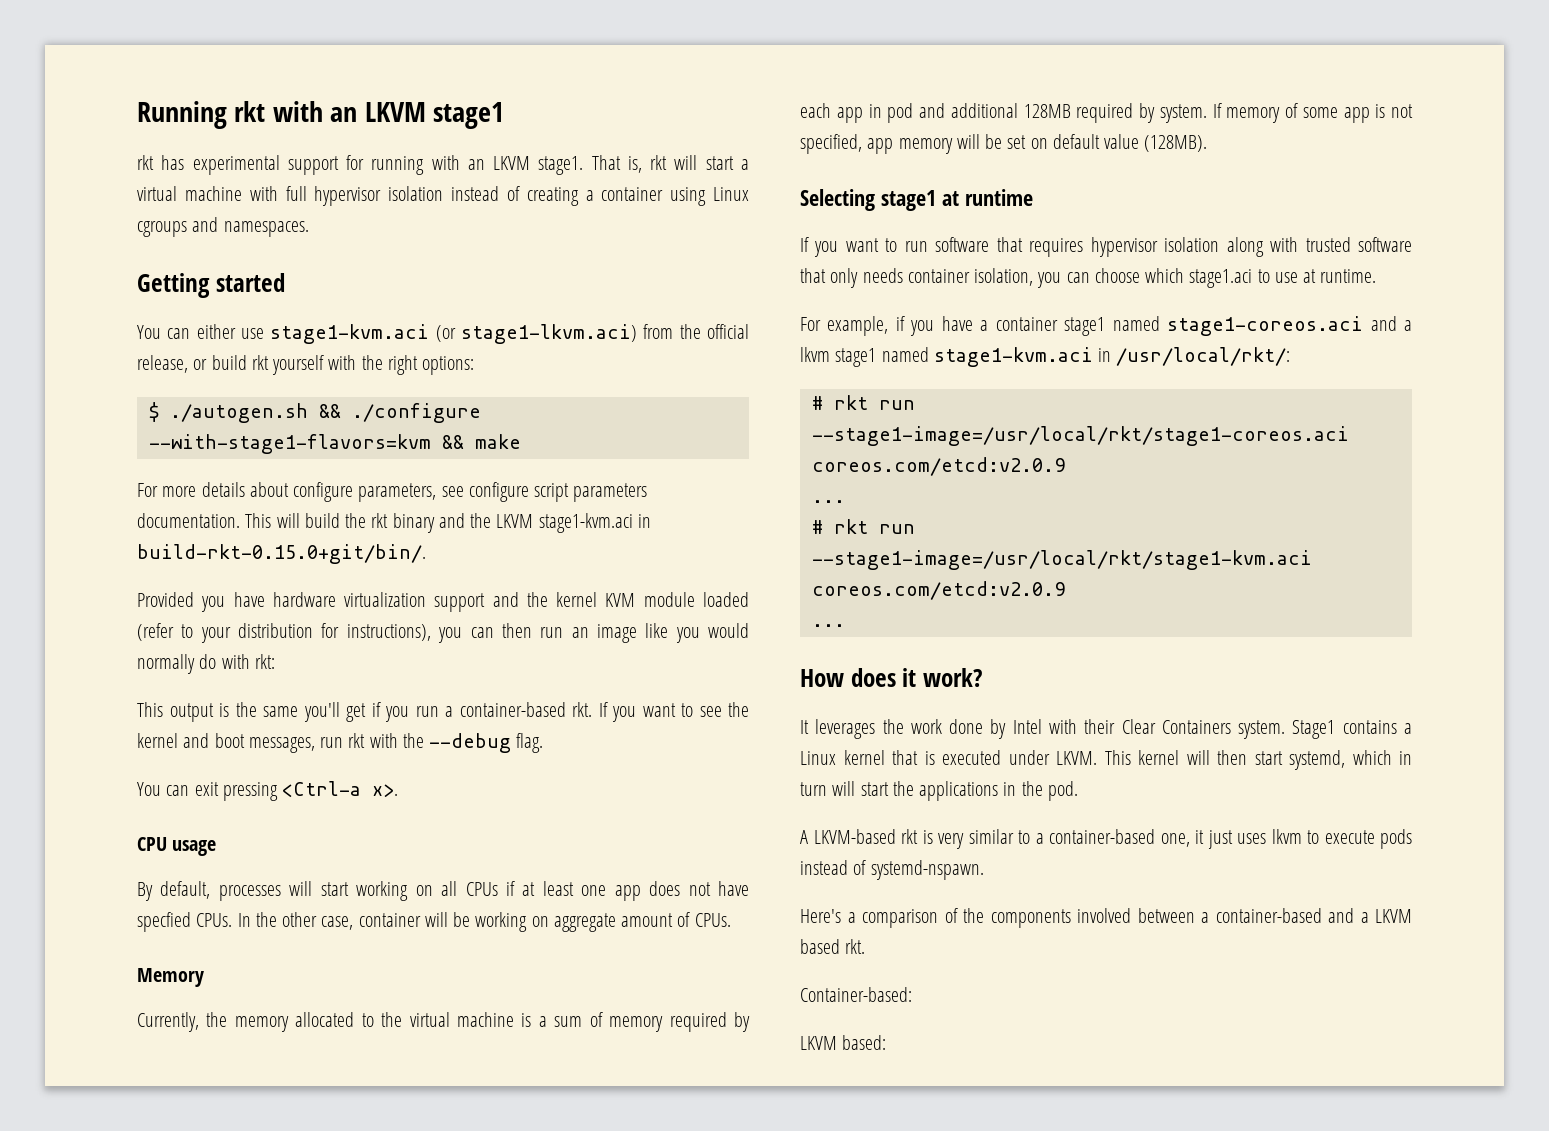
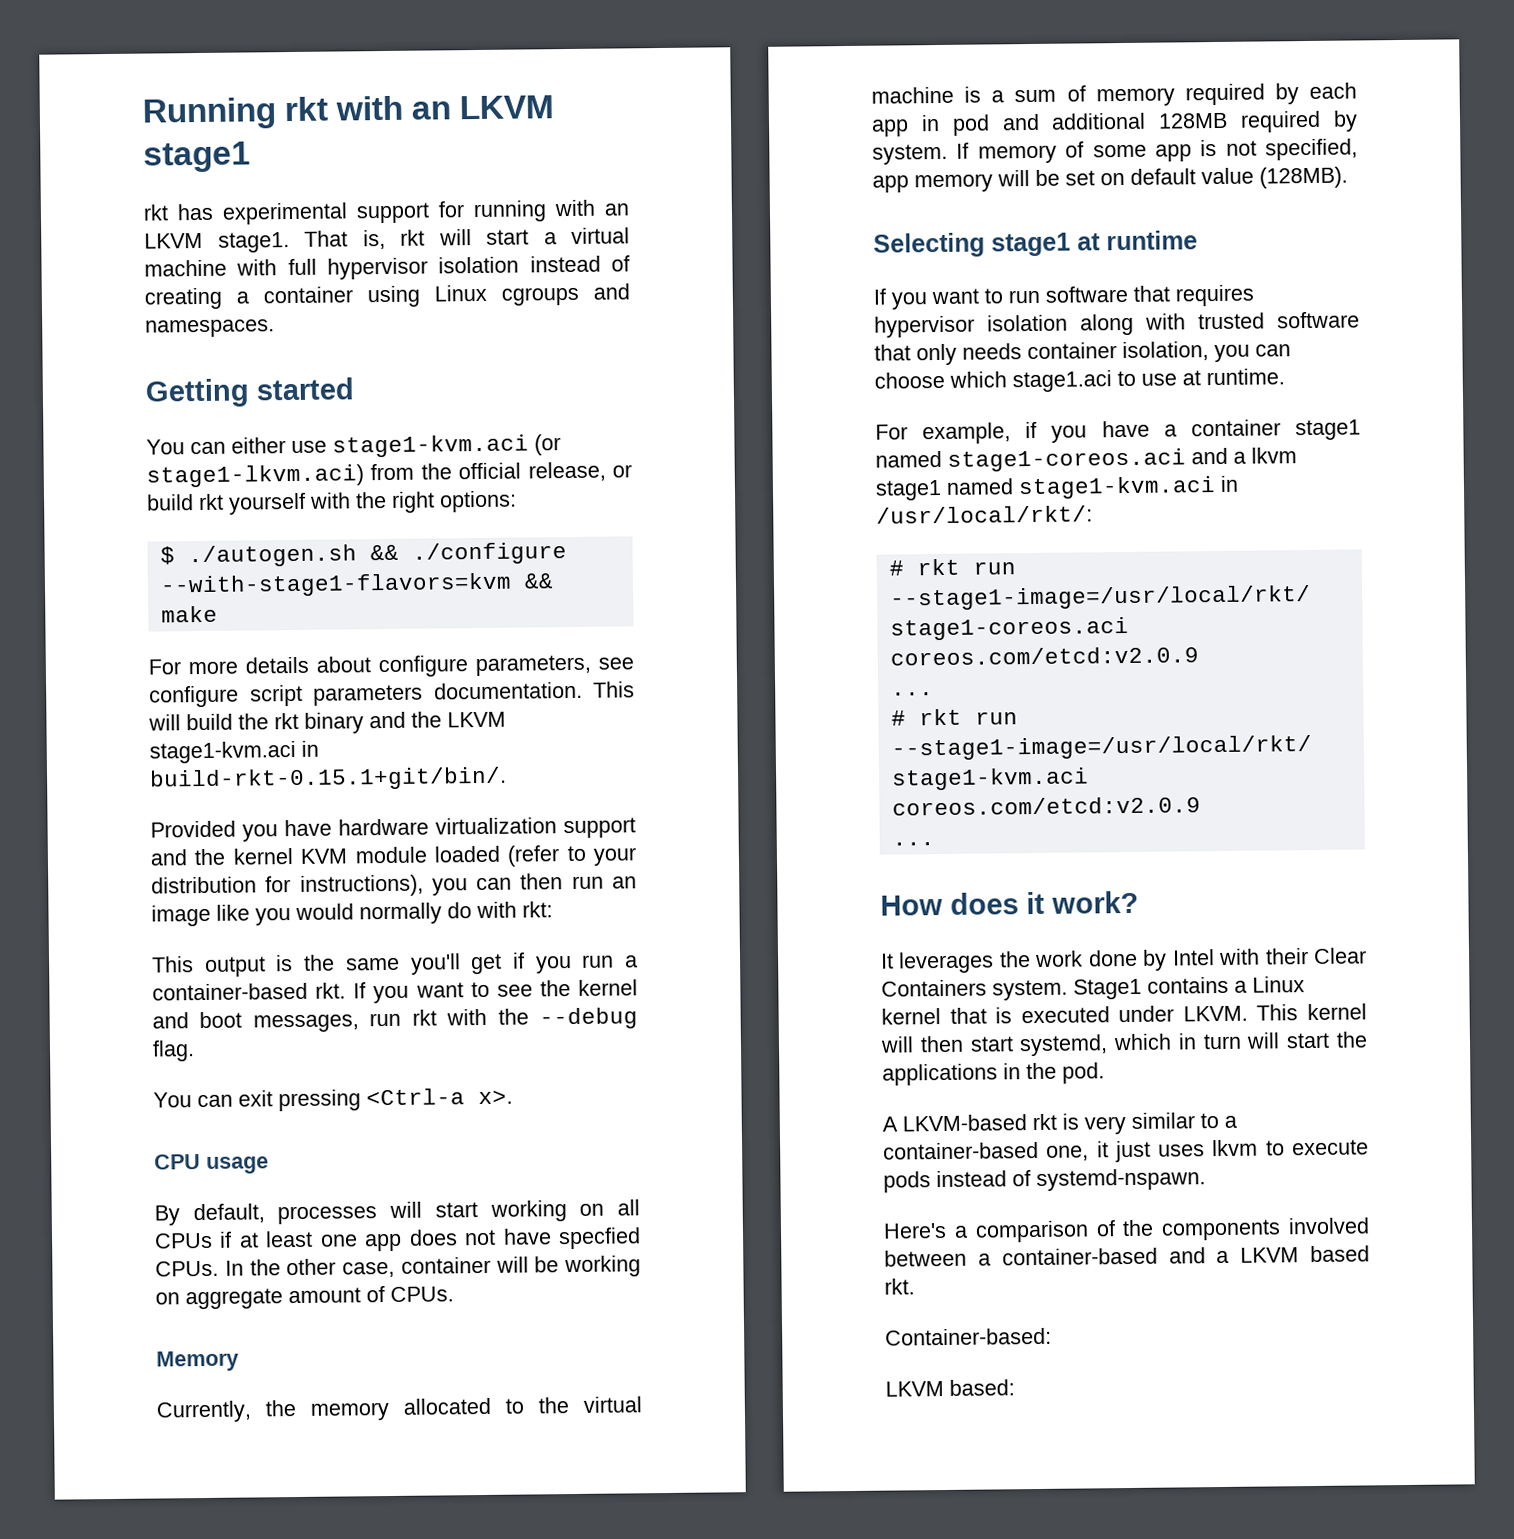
[137,544,426,564] build-rkt-0.15.0+git/bin/. -> [149,766,507,792] build-rkt-0.15.1+git/bin/.

